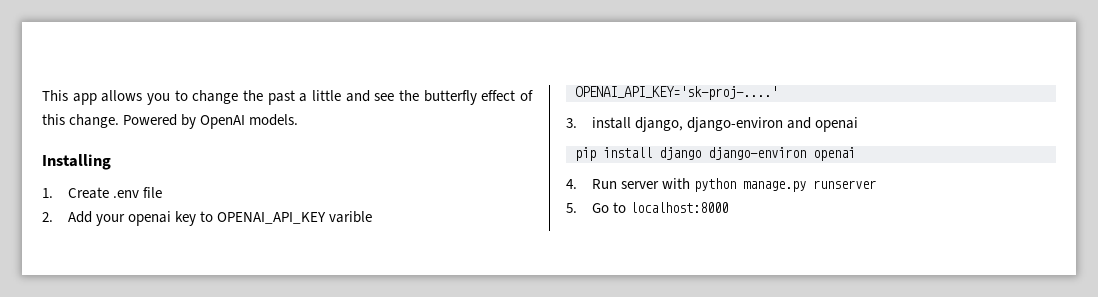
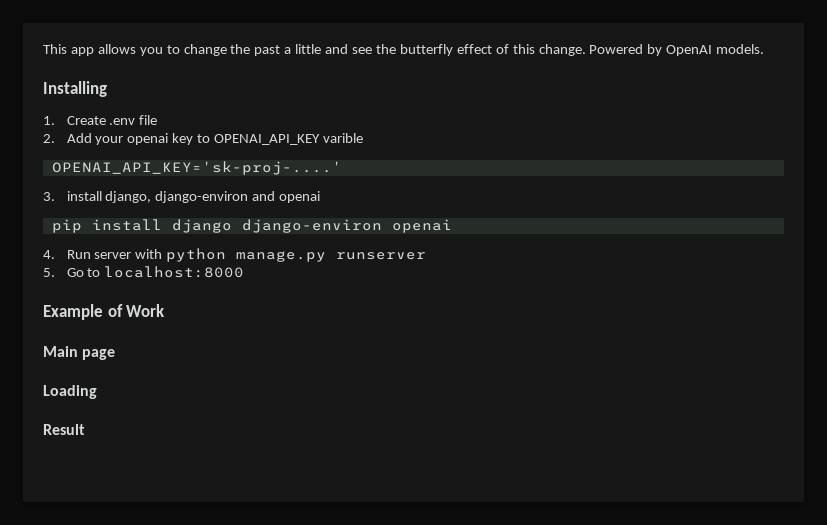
(728, 207) none -> [43,304,166,320] [43,346,116,360] [43,385,97,399] [43,424,85,435] // Example of Work // Main page // Loading // Result

